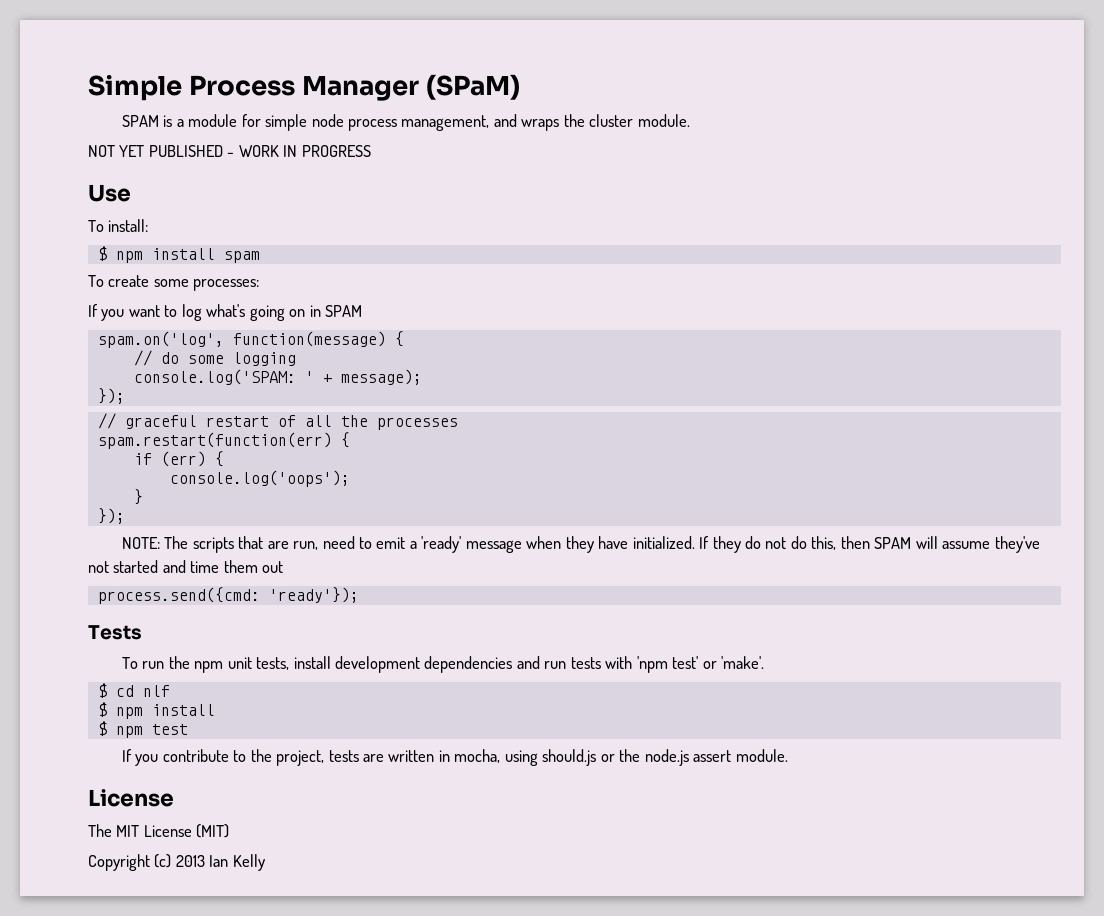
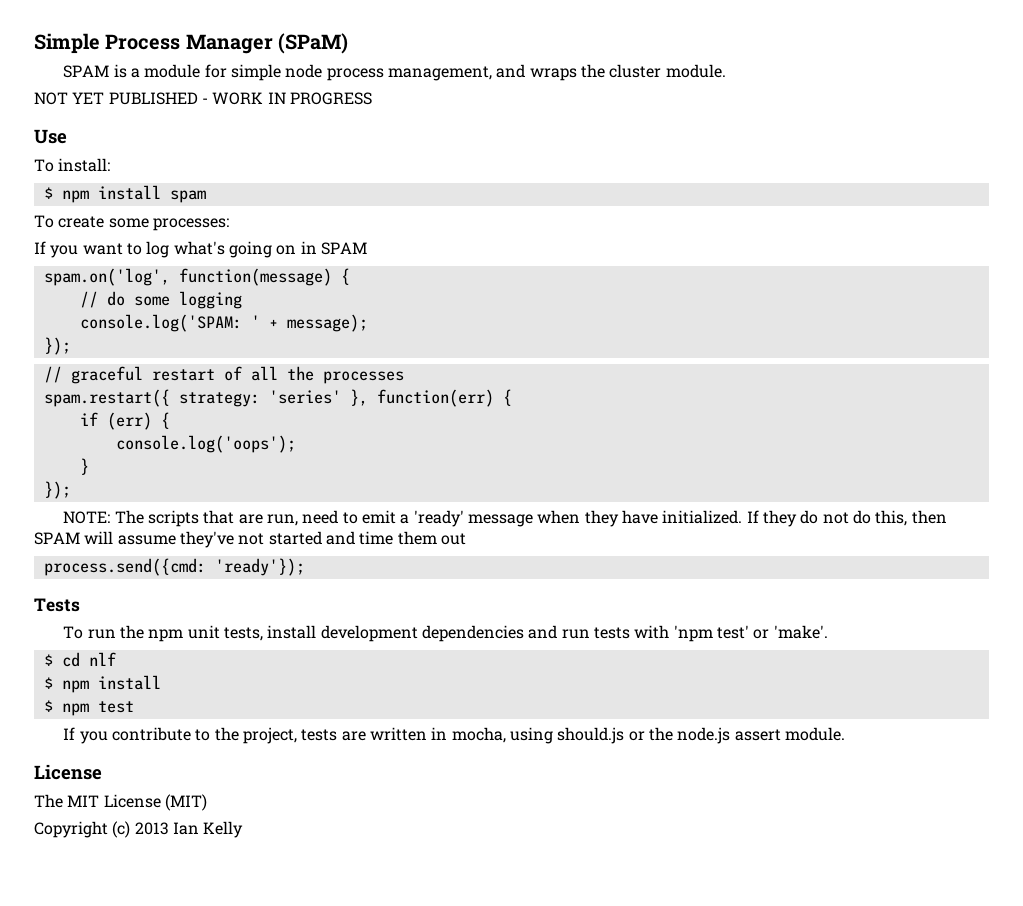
[97,432,332,449] spam.restart(function(err) -> [43,389,494,407] spam.restart({ strategy: 'series' }, function(err)

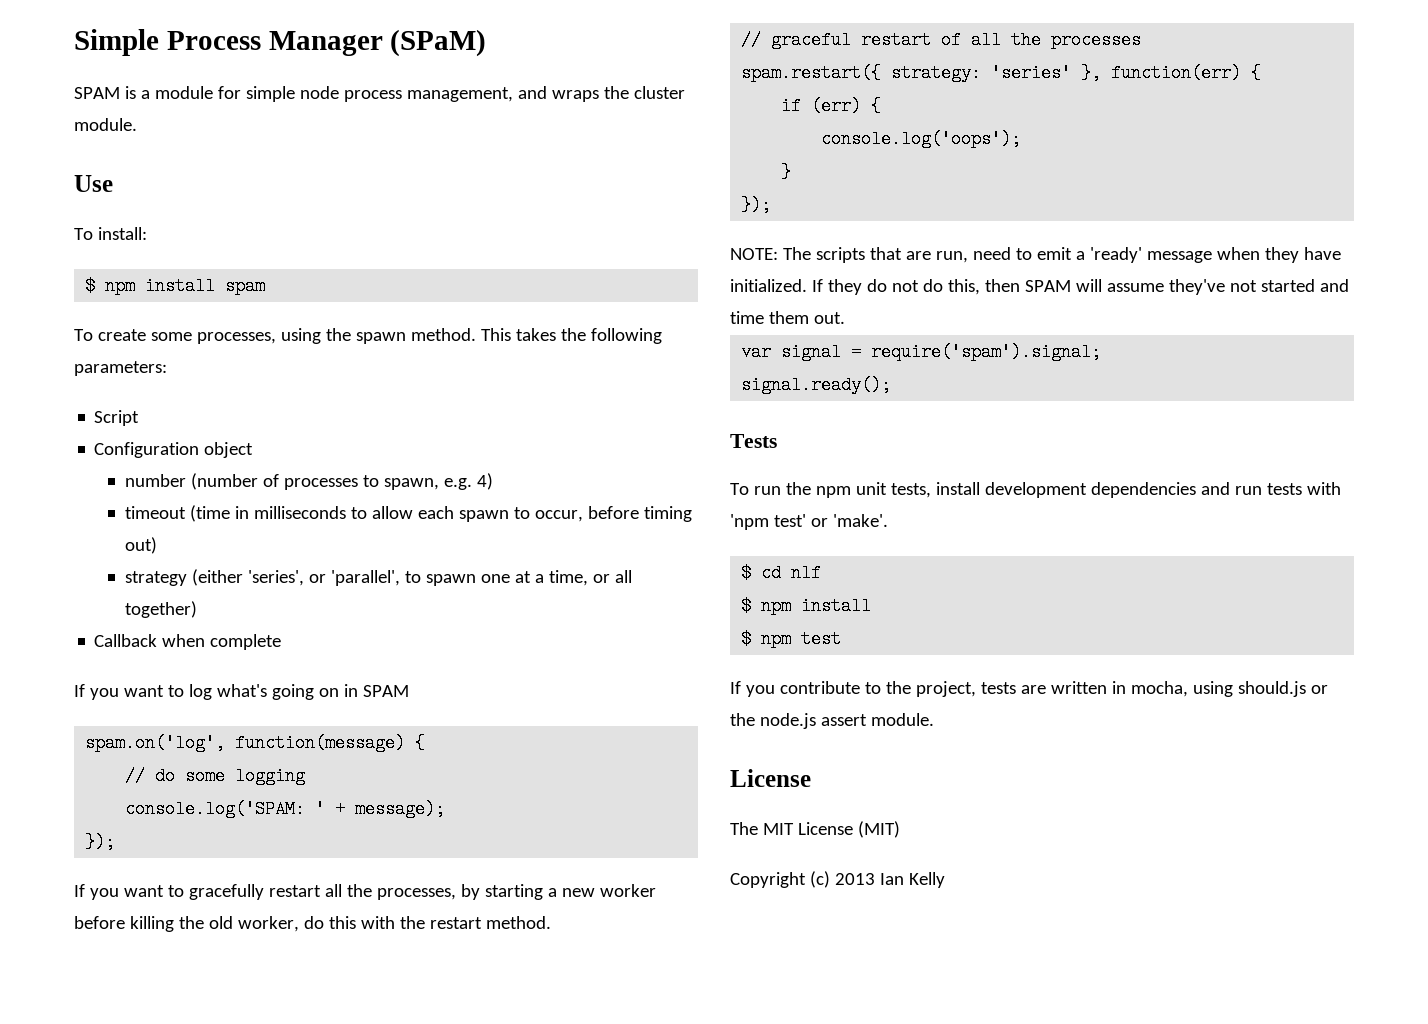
[34,92,372,105] // NOT YET PUBLISHED - WORK IN PROGRESS -> (137, 124) none
[152,218,229,231] processes: -> [196,328,662,344] [74,361,167,376] [94,410,140,426] [94,442,254,458] [124,473,493,490] [124,505,692,522] [124,537,157,554] [124,569,632,586] [124,601,197,618] [94,634,282,650] processes, using the spawn method. This takes the following parameters: // Script // Configuration object // number (number of processes to spawn, e.g. 4) // timeout (time in milliseconds to allow each spawn to occur, before timing out) // strategy (either 'series', or 'parallel', to spawn one at a time, or all together) // Callback when complete
(71, 346) none -> [74,884,656,900] [74,916,551,932] // If you want to gracefully restart all the processes, by starting a new worker before killing the old worker, do this with the restart method.
[440,533,466,545] [43,558,305,576] out // process.send({cmd: 'ready'}); -> [813,312,845,324] [741,343,1102,361] [741,376,892,394] out. // var signal = require('spam').signal; // signal.ready();

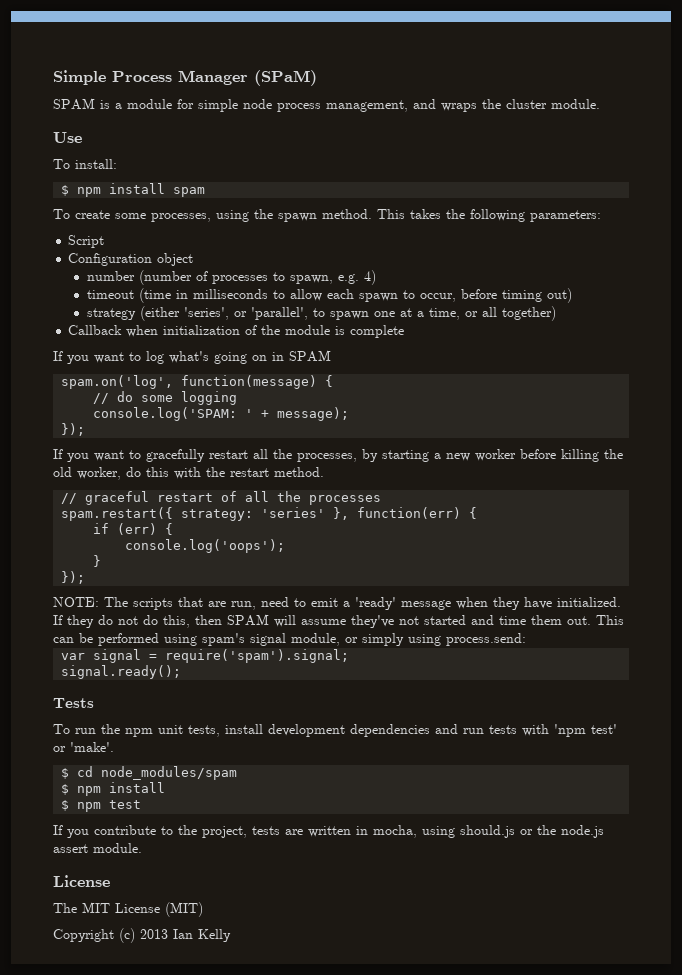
(206, 640) none -> [163,325,346,335] initialization of the module is
(845, 318) none -> [596,615,624,625] [53,633,526,646] This can be performed using spam's signal module, or simply using process.send:
[791,564,822,582] nlf -> [101,766,238,780] node_modules/spam

